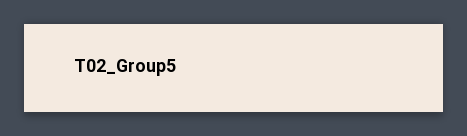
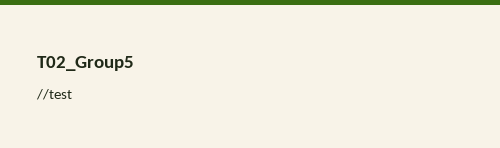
(176, 67) none -> [36,89,72,100] // //test

